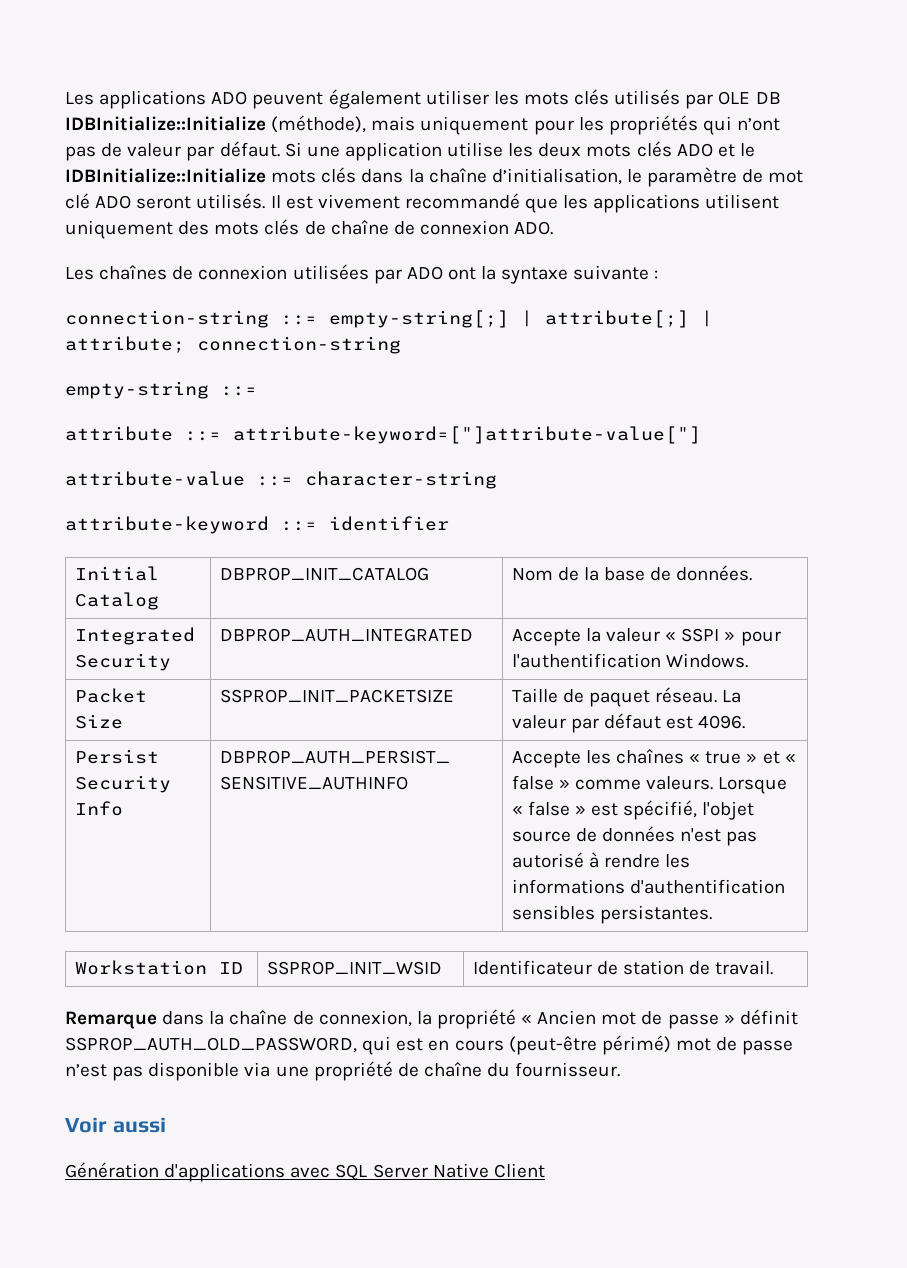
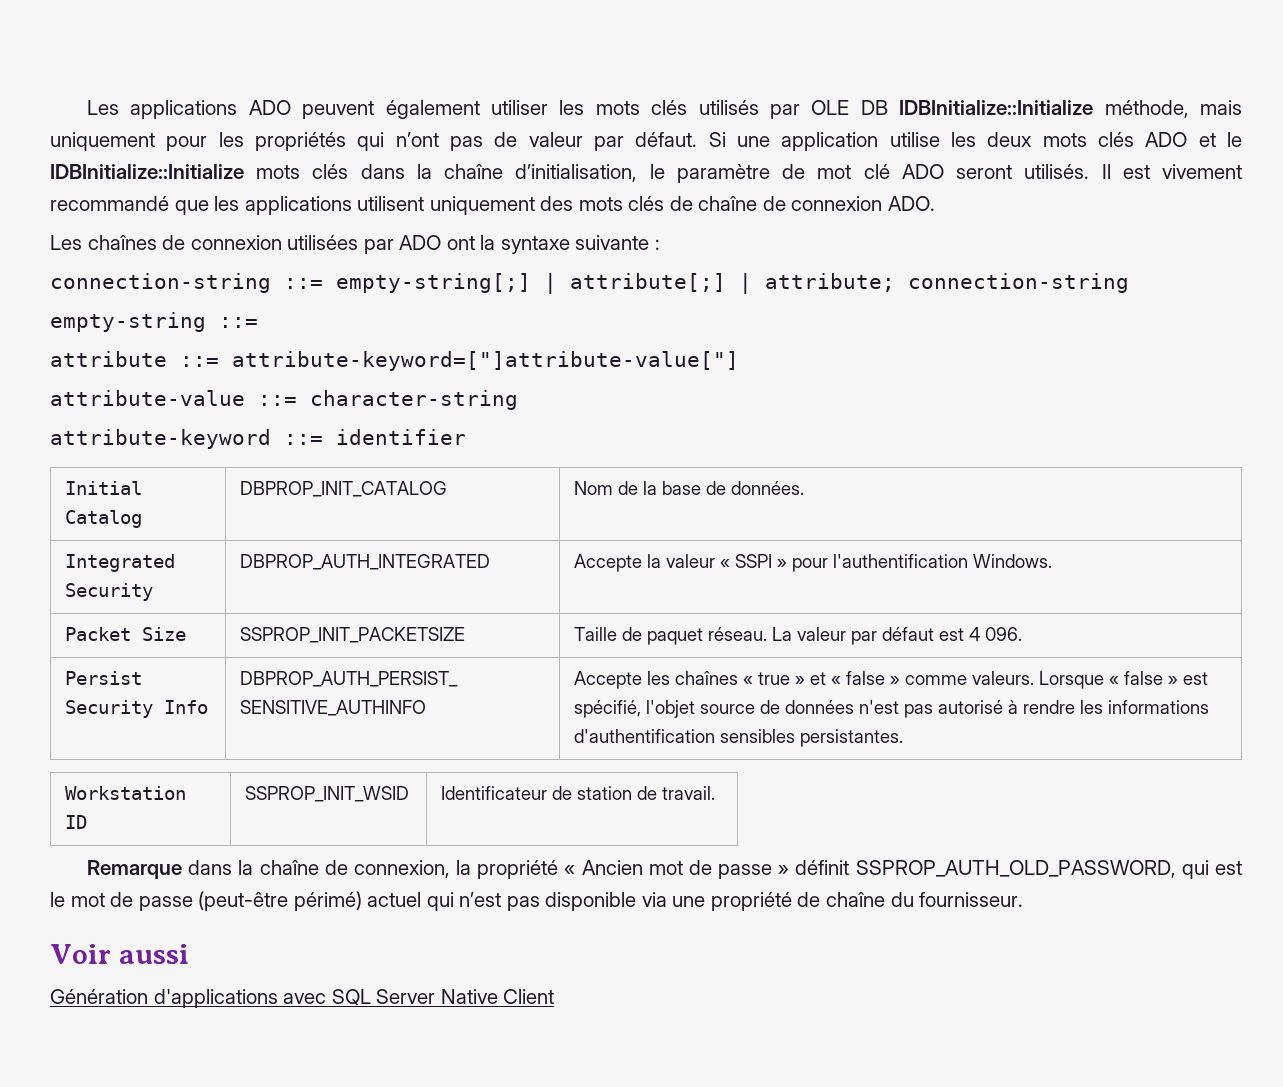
[271,115,367,133] (méthode), -> [1104,100,1189,118] méthode,
[698,715,746,729] 4096. -> [969,627,1023,641] 4 096.
[428,1035,794,1055] en cours (peut-être périmé) mot de passe -> [50,891,454,911] le mot de passe (peut-être périmé) actuel qui

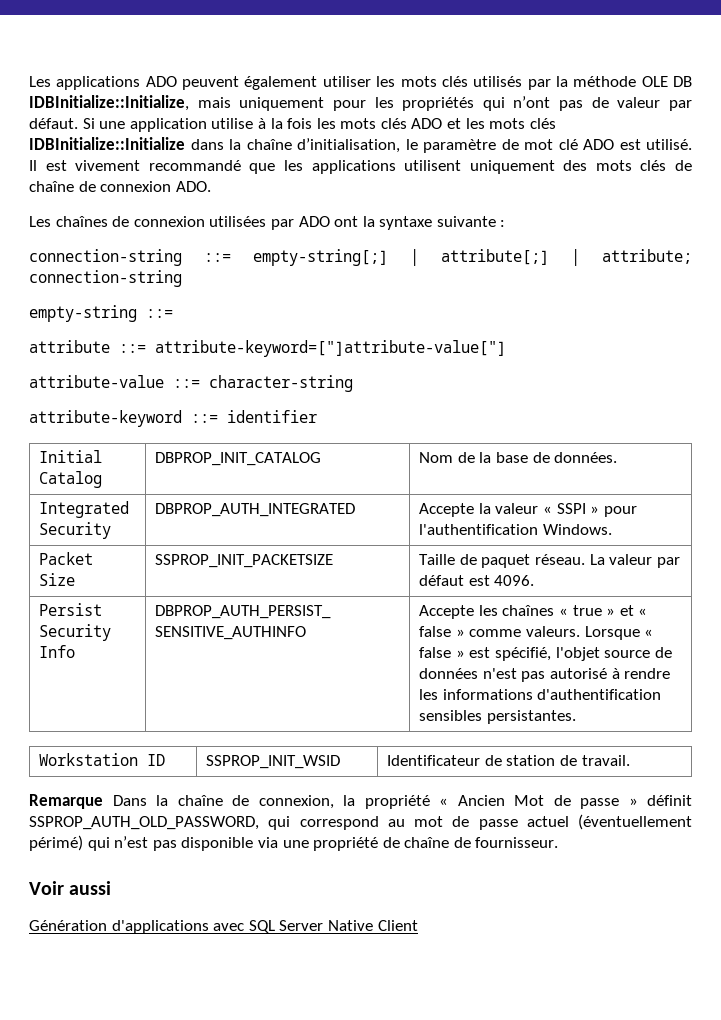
[811,100,1189,118] OLE DB IDBInitialize::Initialize méthode, -> [555,76,692,87] [29,95,189,111] la méthode OLE DB IDBInitialize::Initialize,
[951,132,1033,147] les deux -> [257,118,336,129] à la fois les
[1227,132,1242,147] [50,164,349,179] le IDBInitialize::Initialize mots clés -> [465,118,556,129] [29,137,185,150] les mots clés IDBInitialize::Initialize
[956,164,1090,179] seront utilisés. -> [619,139,692,150] est utilisé.
[969,627,1023,641] 4 096. -> [494,575,535,586] 4096.
[188,860,233,875] dans -> [112,795,147,806] Dans
[648,861,683,875] mot -> [514,795,544,806] Mot
[1214,861,1242,875] [50,891,422,911] est le mot de passe (peut-être périmé) actuel -> [299,814,692,830] [29,835,83,851] correspond au mot de passe actuel (éventuellement périmé)
[890,892,914,907] du -> [453,837,471,848] de

